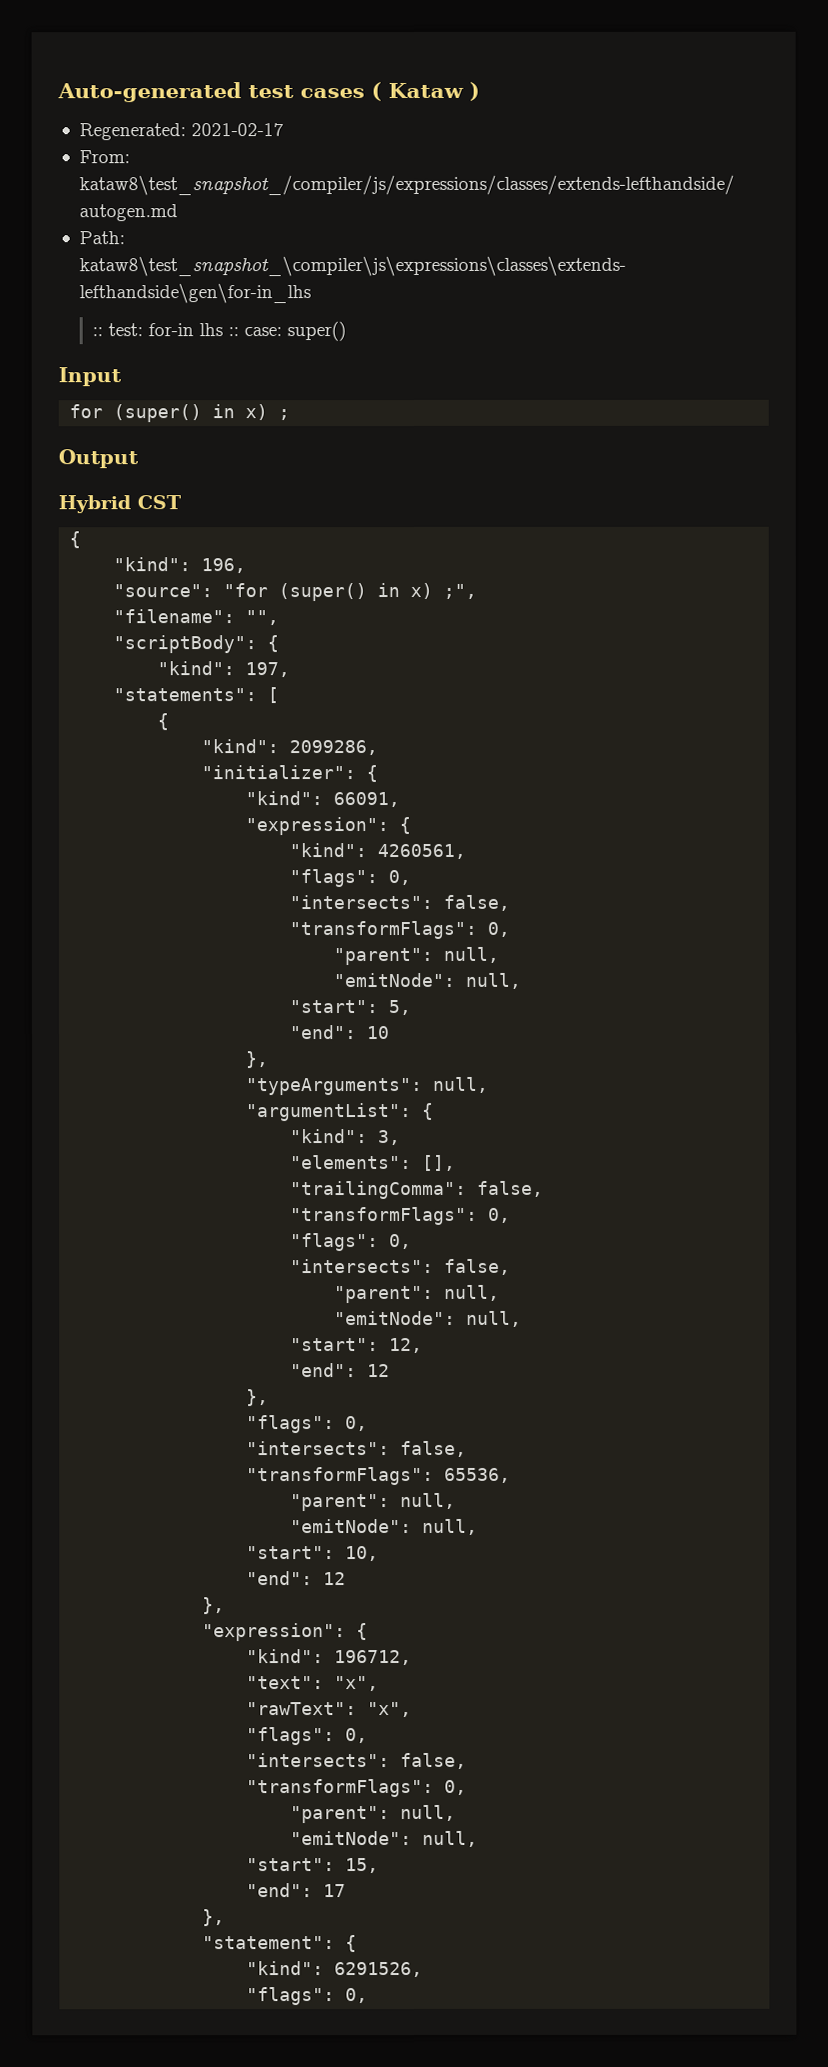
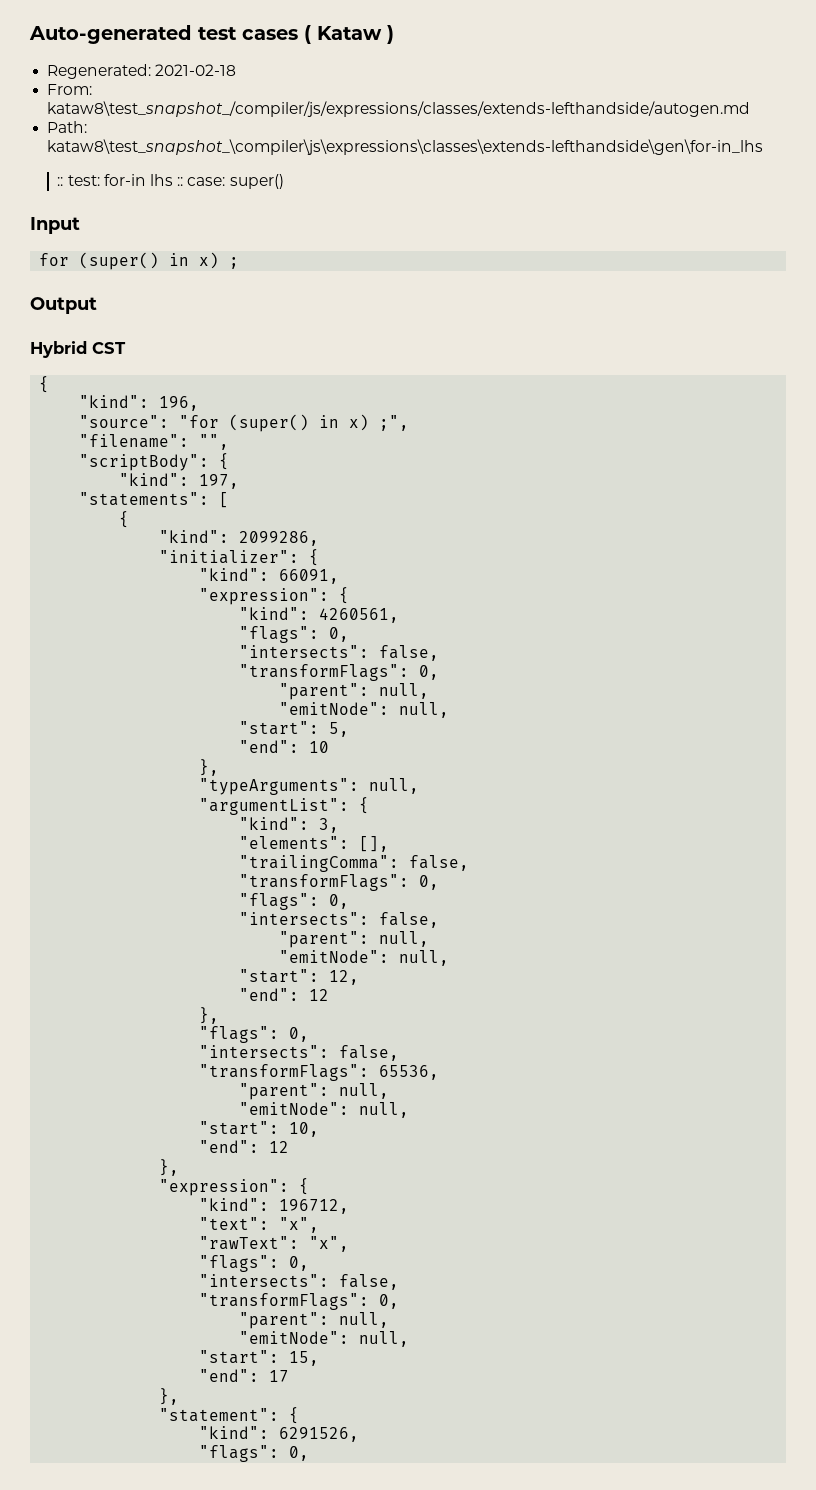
[190,123,284,137] 2021-02-17 -> [155,64,237,76] 2021-02-18

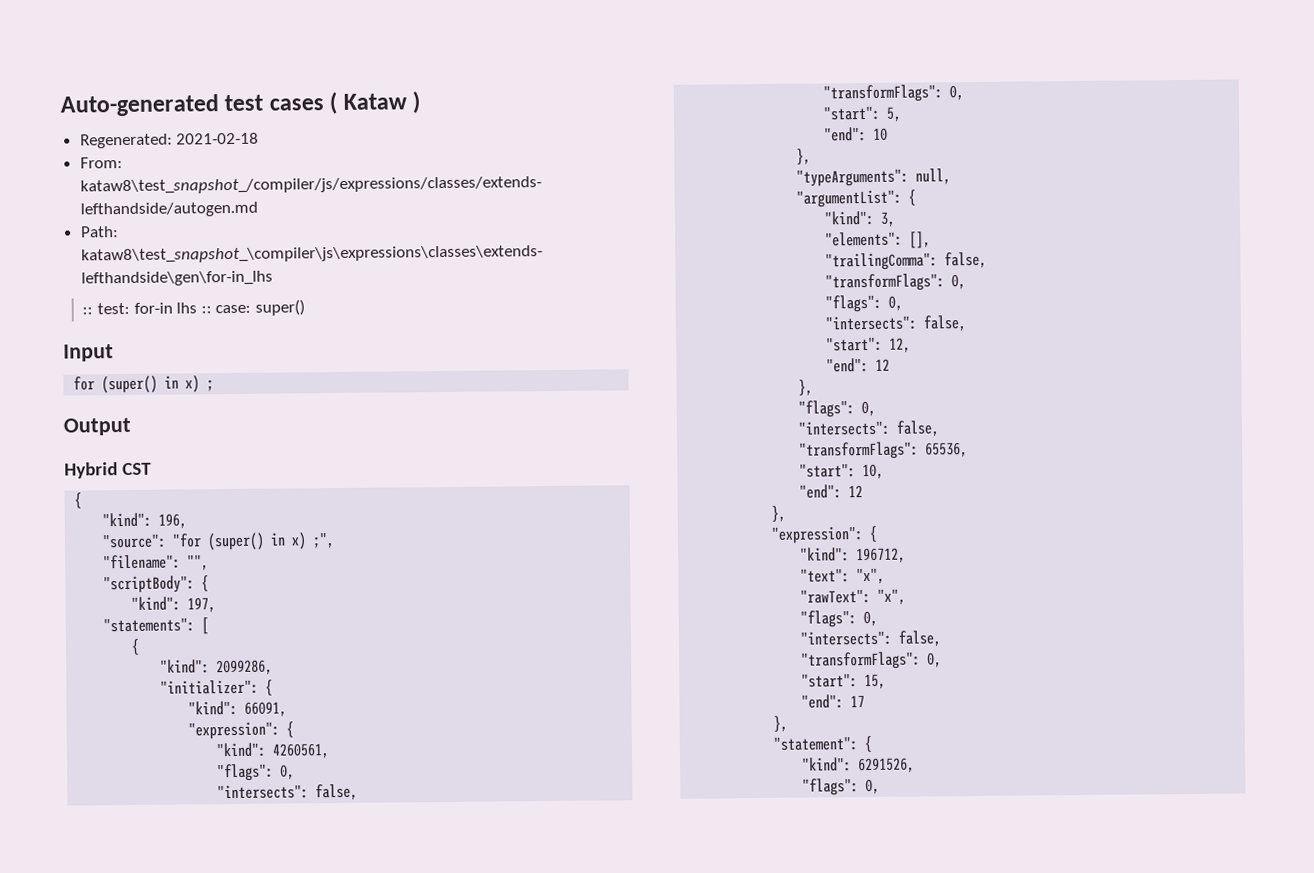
[279,683,430,700] [279,702,450,718] // "parent": null, // "emitNode": null, -> (965, 93) none
[279,931,430,948] [279,950,450,966] // "parent": null, // "emitNode": null, -> (968, 323) none
[239,1083,390,1100] [239,1102,410,1118] // "parent": null, // "emitNode": null, -> (969, 450) none
[239,1312,390,1329] [239,1331,410,1347] // "parent": null, // "emitNode": null, -> (943, 660) none

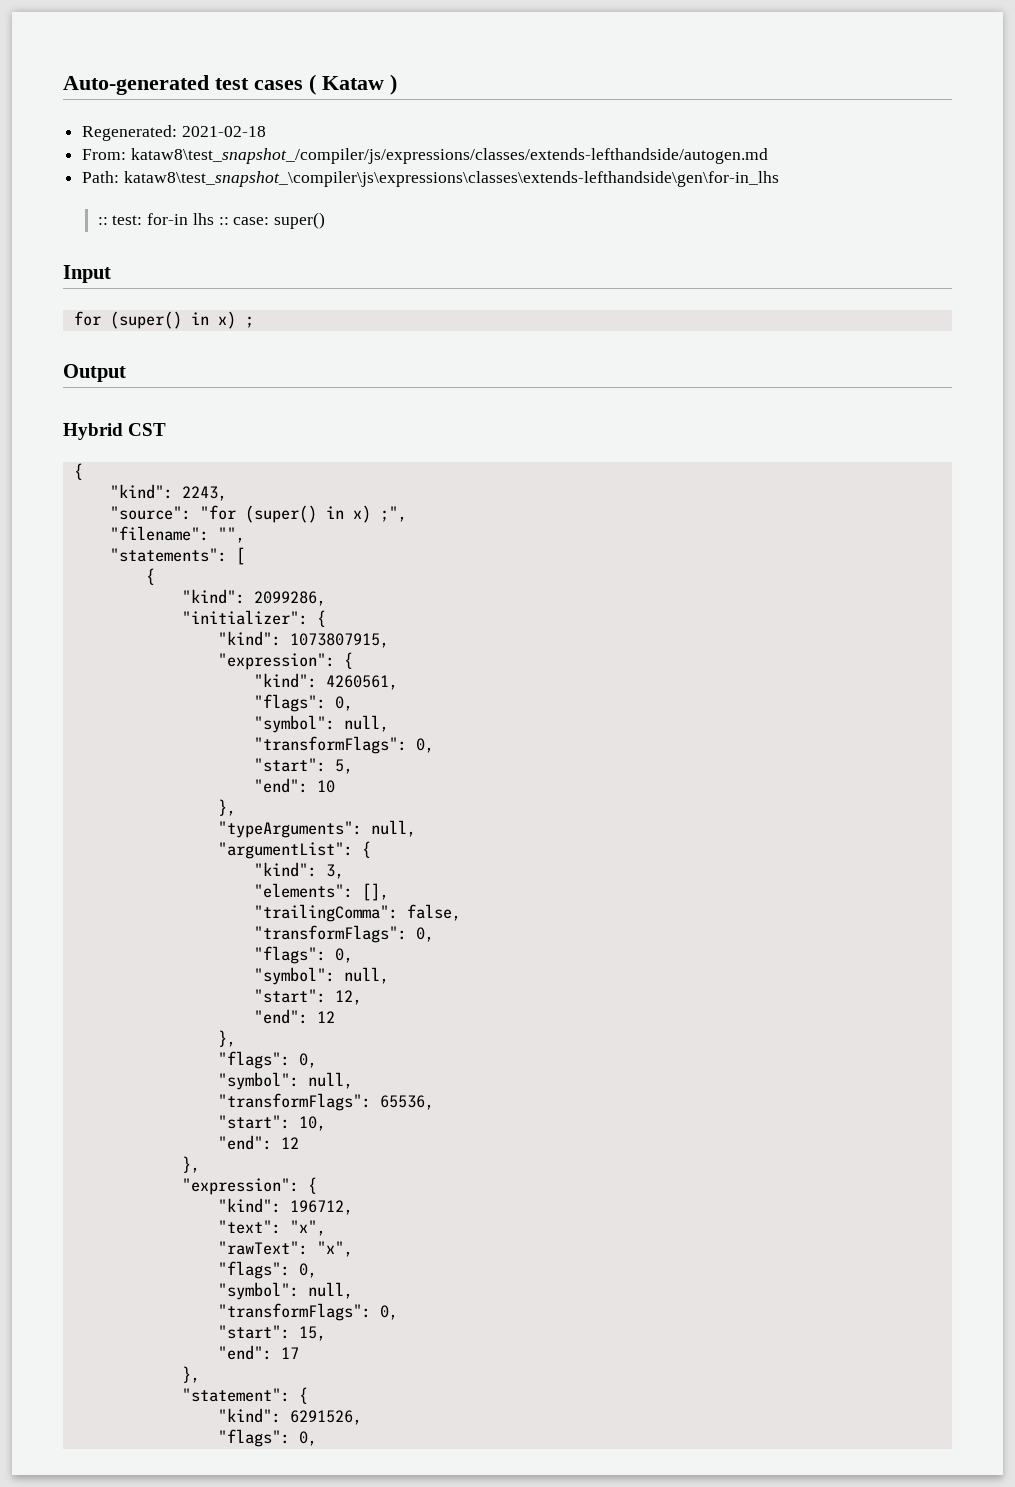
[158,513,188,529] 196, -> [181,486,227,501] 2243,
[103,575,210,594] [131,596,217,613] // "scriptBody": { // "kind": 197, -> (245, 535) none
[244,701,288,717] 66091, -> [289,633,389,648] 1073807915,
[217,783,359,801] "intersects": false, -> [253,715,389,733] "symbol": null,
[825,315,968,332] "intersects": false, -> [253,967,389,985] "symbol": null,
[798,420,941,437] "intersects": false, -> [217,1072,353,1090] "symbol": null,
[800,630,942,647] "intersects": false, -> [217,1282,353,1300] "symbol": null,

